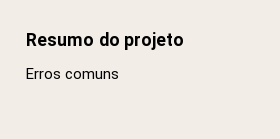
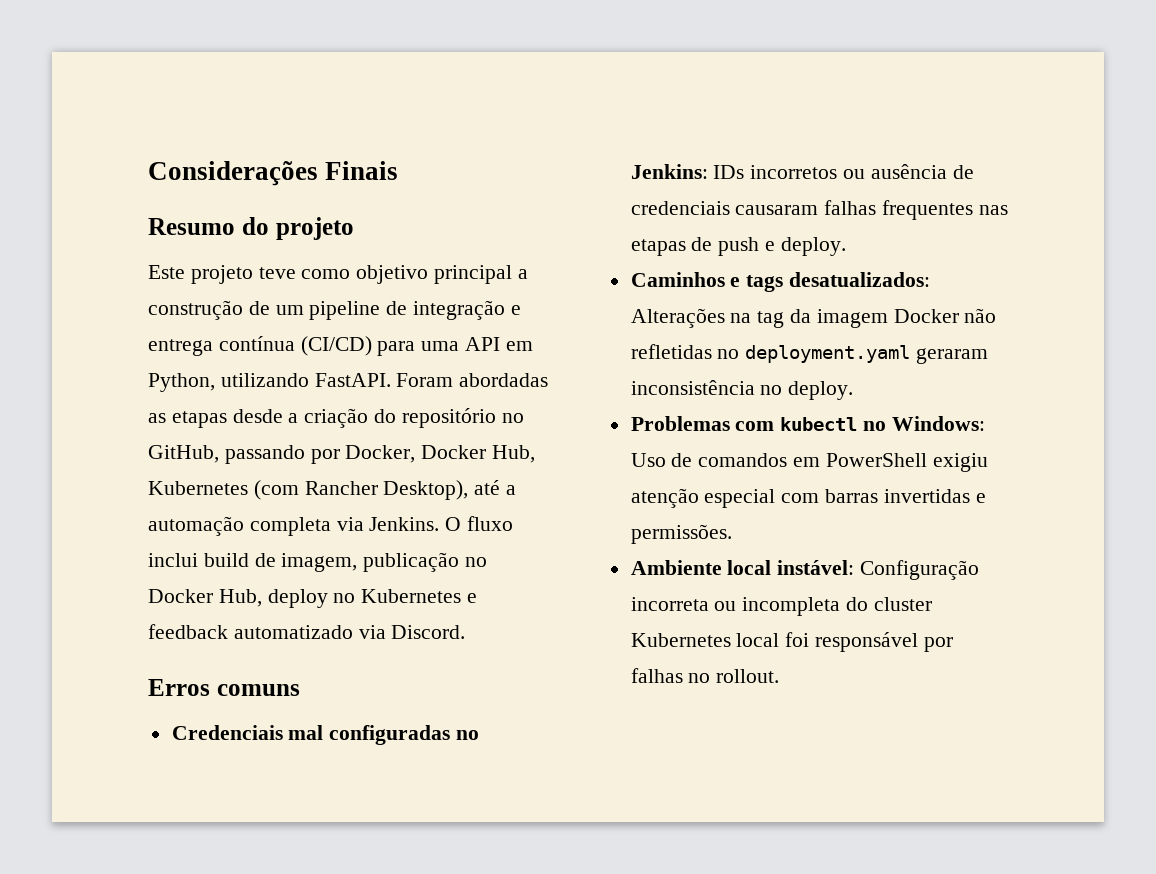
(26, 39) none -> [148,161,399,186] Considerações Finais //
[26,68,120,79] Erros comuns -> [148,265,528,284] [148,300,521,320] [148,336,533,356] [148,373,549,392] [148,408,524,428] [148,445,536,464] [148,480,517,500] [148,516,514,536] [148,552,488,572] [148,589,478,608] [148,624,466,639] [148,679,300,696] [171,725,480,745] [630,164,974,179] [630,200,1008,220] [630,237,846,256] [630,272,931,292] [630,308,997,328] [630,344,989,364] [630,380,854,400] [630,416,985,431] [630,453,988,472] [630,488,986,508] [630,524,732,544] [630,560,980,580] [630,597,932,616] [630,632,953,652] [630,668,780,683] Este projeto teve como objetivo principal a construção de um pipeline de integração e entrega contínua (CI/CD) para uma API em Python, utilizando FastAPI. Foram abordadas as etapas desde a criação do repositório no GitHub, passando por Docker, Docker Hub, Kubernetes (com Rancher Desktop), até a automação completa via Jenkins. O fluxo inclui build de imagem, publicação no Docker Hub, deploy no Kubernetes e feedback automatizado via Discord. // Erros comuns // Credenciais mal configuradas no Jenkins: IDs incorretos ou ausência de credenciais causaram falhas frequentes nas etapas de push e deploy. // Caminhos e tags desatualizados: Alterações na tag da imagem Docker não refletidas no deployment.yaml geraram inconsistência no deploy. // Problemas com kubectl no Windows: Uso de comandos em PowerShell exigiu atenção especial com barras invertidas e permissões. // Ambiente local instável: Configuração incorreta ou incompleta do cluster Kubernetes local foi responsável por falhas no rollout.

